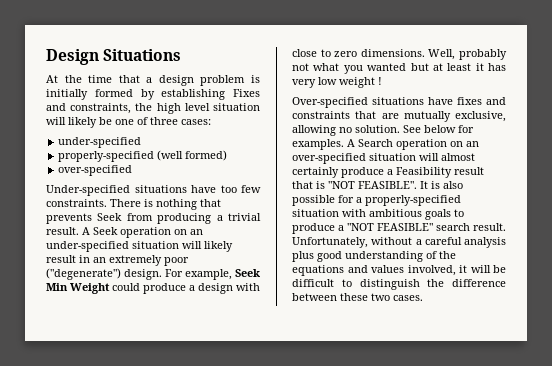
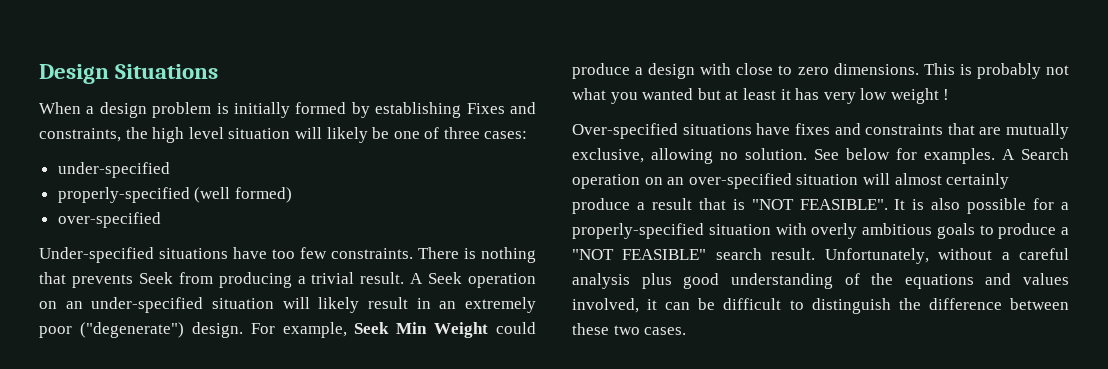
[46,75,140,83] At the time that -> [39,102,81,114] When
[428,49,456,60] Well, -> [923,63,972,75] This is
[396,167,452,178] Feasibility -> (645, 206) none
(366, 213) none -> [811,223,858,239] overly
[470,265,491,273] will -> [665,302,691,310] can

